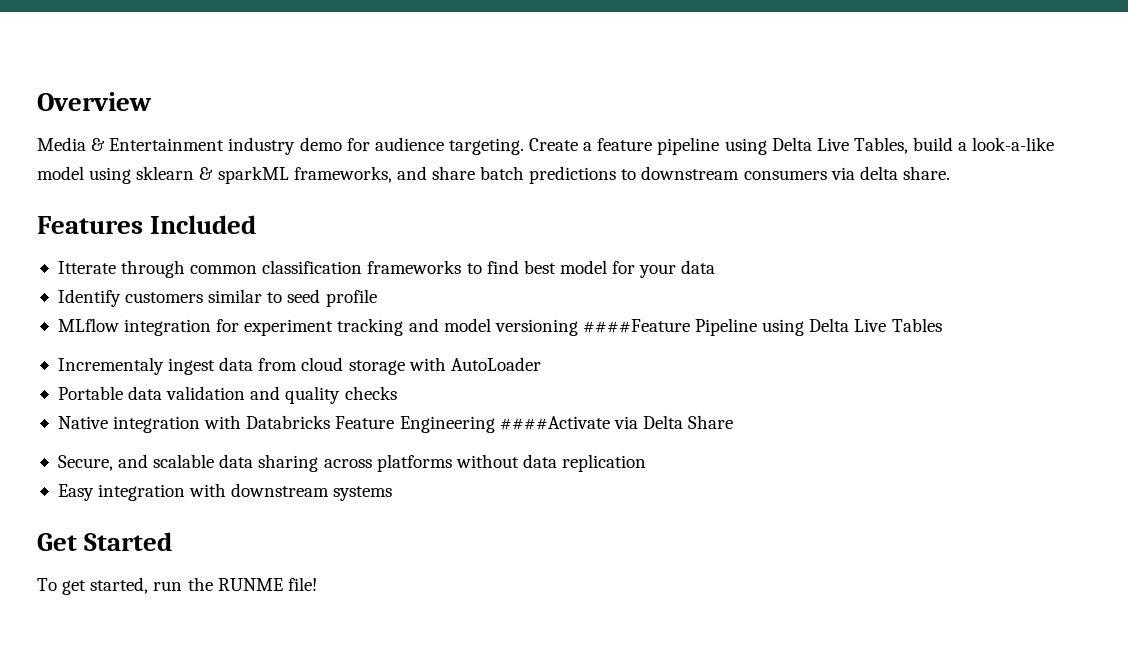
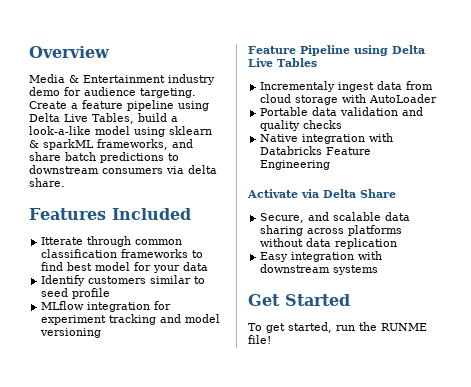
[582,319,690,333] ####Feature -> [248,46,296,54] // Feature
[499,416,610,430] ####Activate -> [247,189,298,198] // Activate

